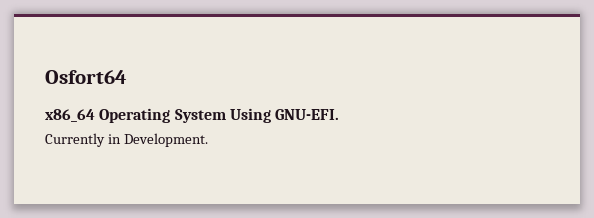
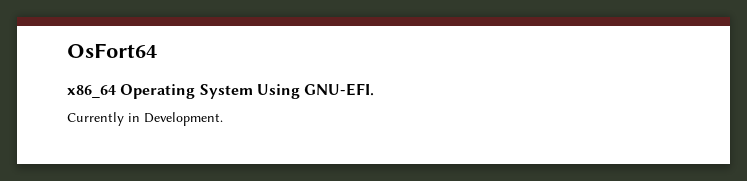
[45,70,127,84] Osfort64 -> [67,43,157,58] OsFort64

